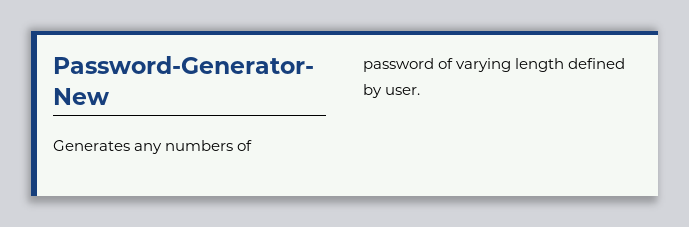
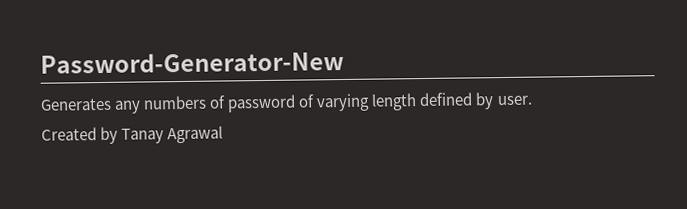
(421, 91) none -> [41,125,224,145] // Created by Tanay Agrawal

